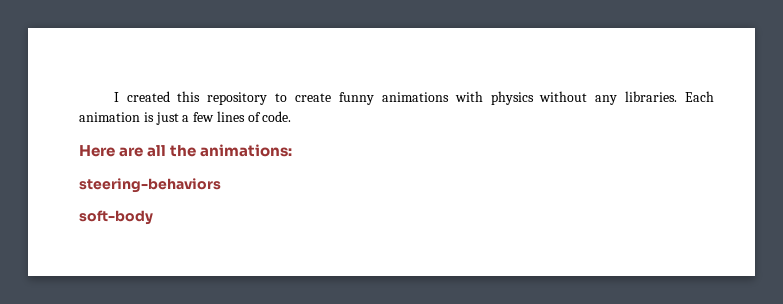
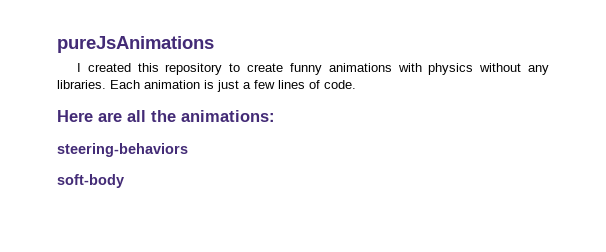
(113, 97) none -> [57,36,214,53] pureJsAnimations //

